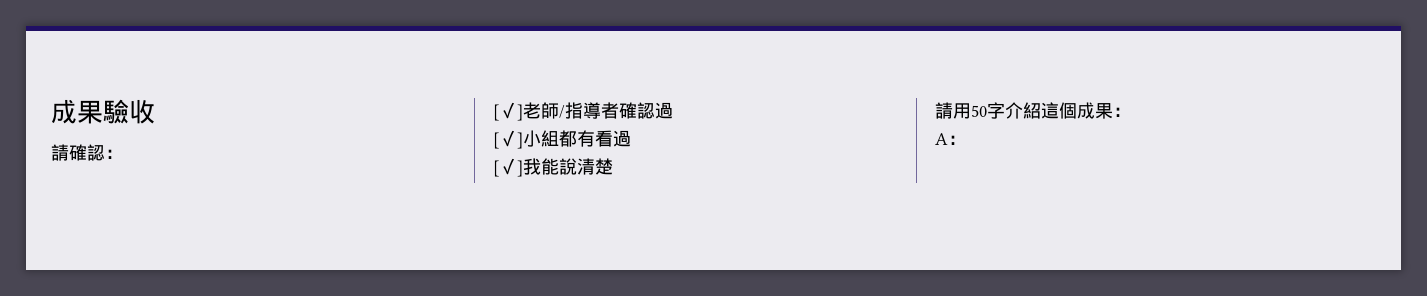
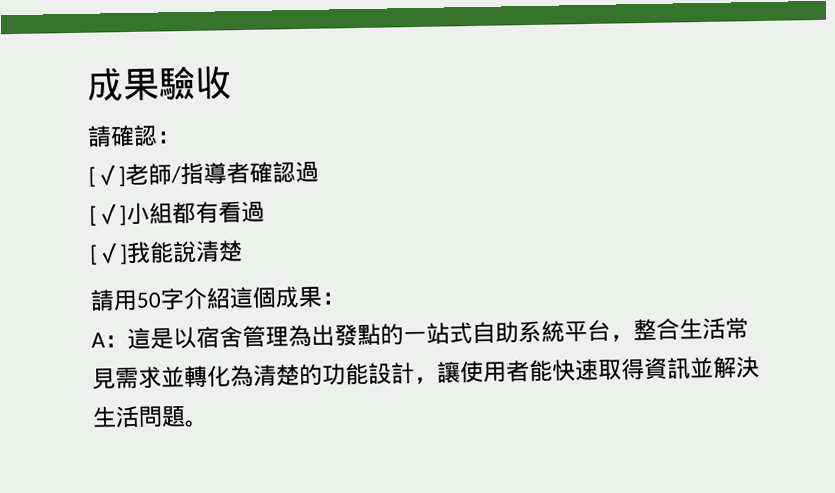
(966, 140) none -> [127,317,749,350] [92,356,760,390] [92,405,209,429] 這是以宿舍管理為出發點的一站式自助系統平台，整合生活常見需求並轉化為清楚的功能設計，讓使用者能快速取得資訊並解決生活問題。

